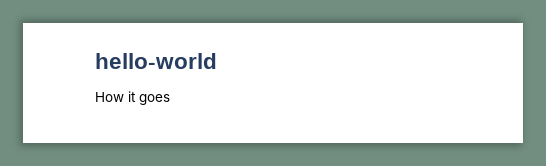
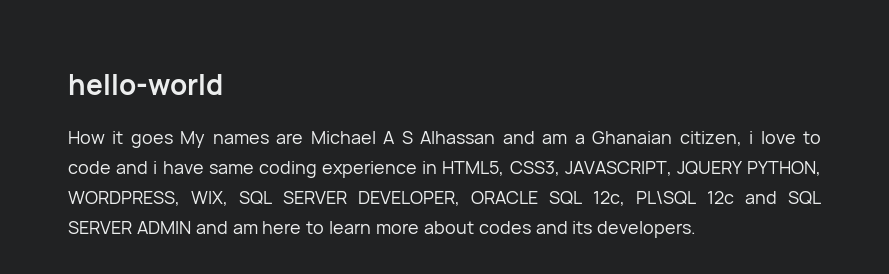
(170, 99) none -> [180,131,822,148] [68,161,821,178] [68,191,821,206] [68,221,697,238] My names are Michael A S Alhassan and am a Ghanaian citizen, i love to code and i have same coding experience in HTML5, CSS3, JAVASCRIPT, JQUERY PYTHON, WORDPRESS, WIX, SQL SERVER DEVELOPER, ORACLE SQL 12c, PL\SQL 12c and SQL SERVER ADMIN and am here to learn more about codes and its developers.

